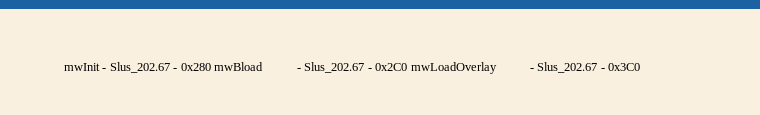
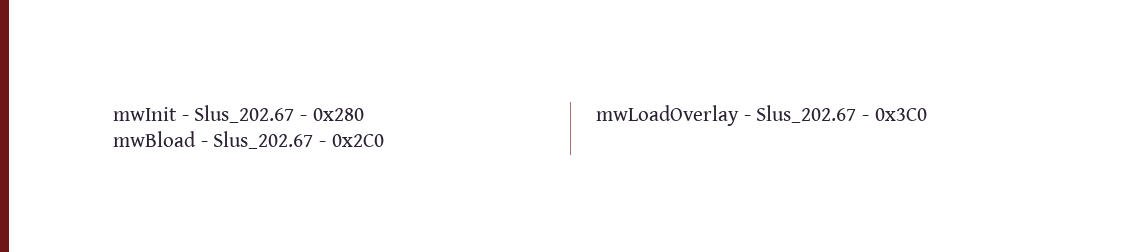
(211, 67) none -> (364, 114) //
(408, 67) none -> (384, 140) //

